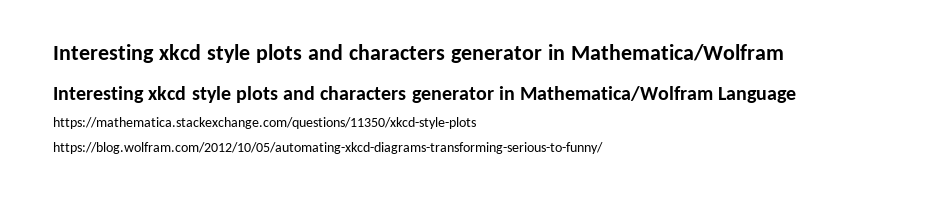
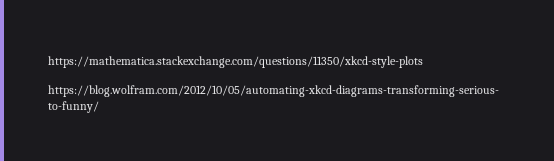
[53,44,784,63] [53,86,797,103] Interesting xkcd style plots and characters generator in Mathematica/Wolfram // Interesting xkcd style plots and characters generator in Mathematica/Wolfram Language // -> (48, 62) none

